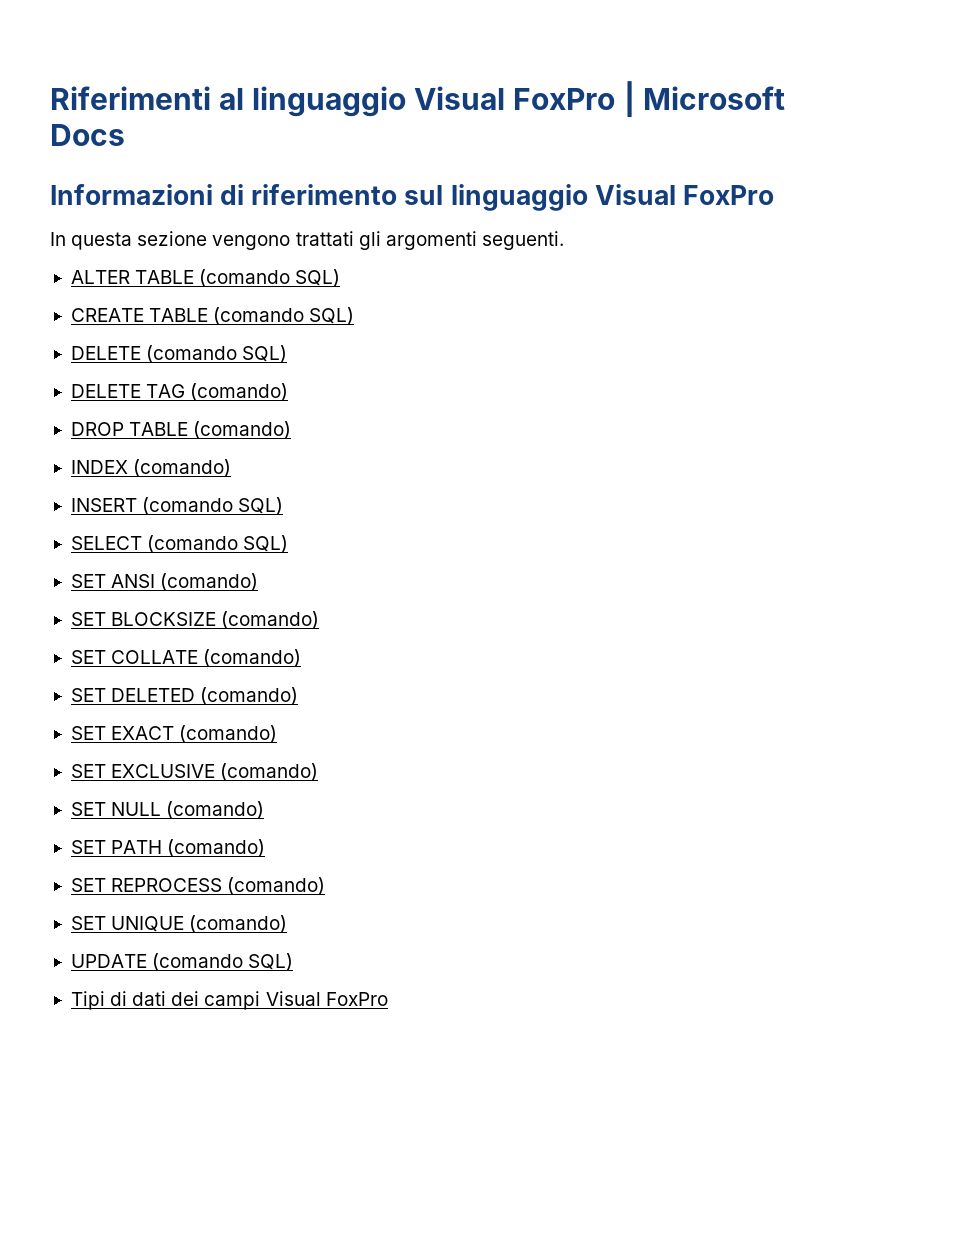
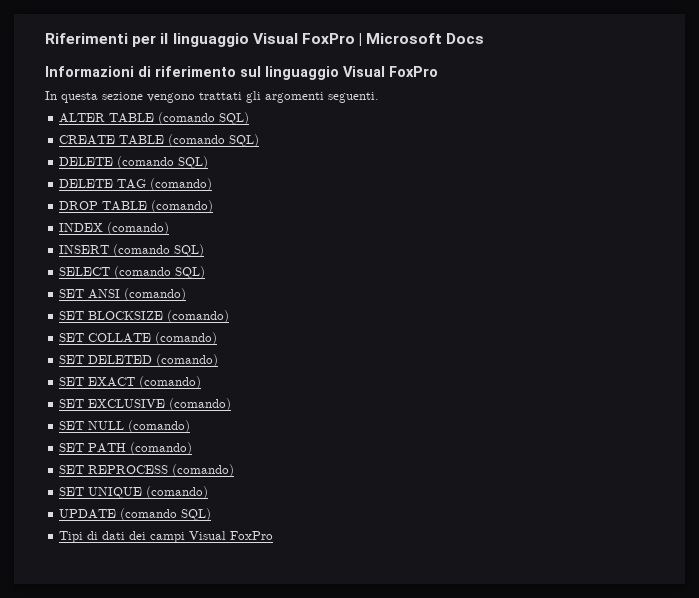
[219,88,245,110] al -> [132,33,169,47] per il

